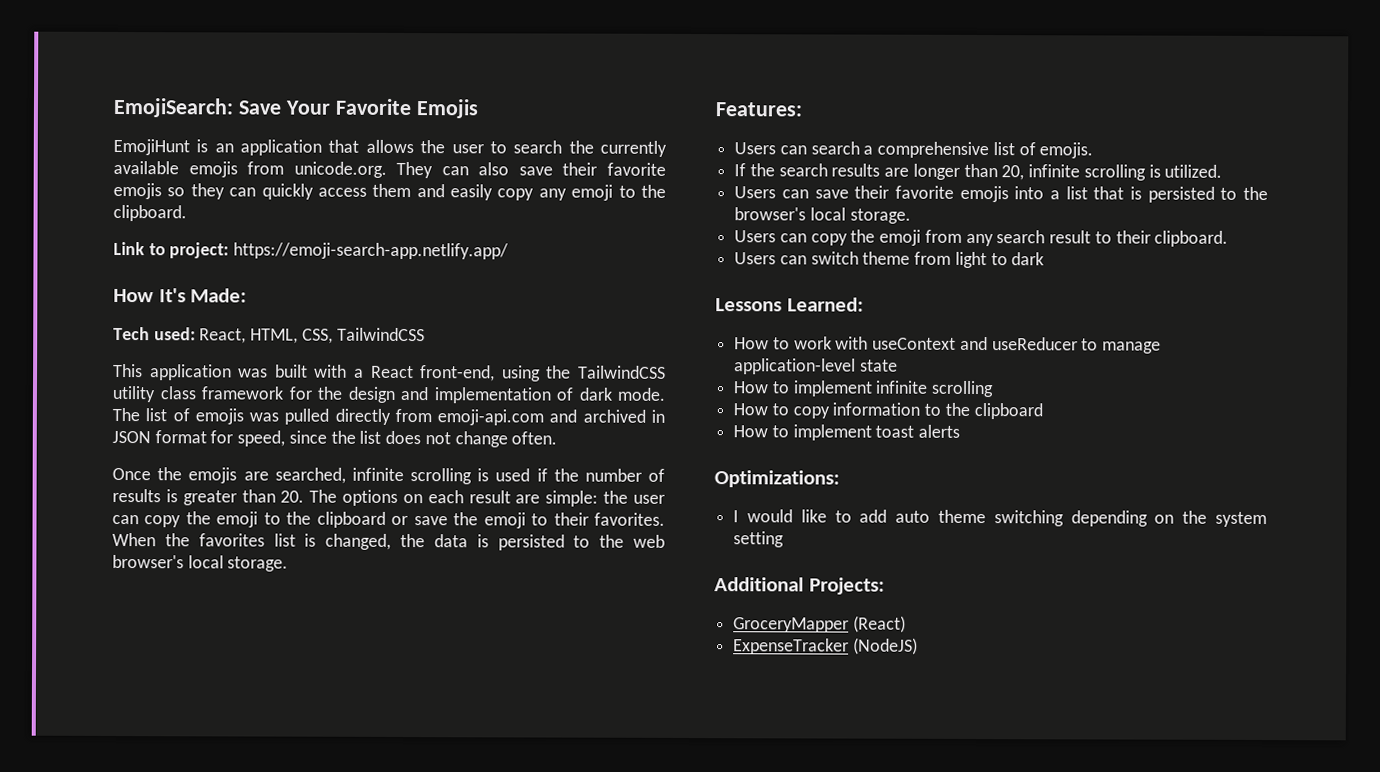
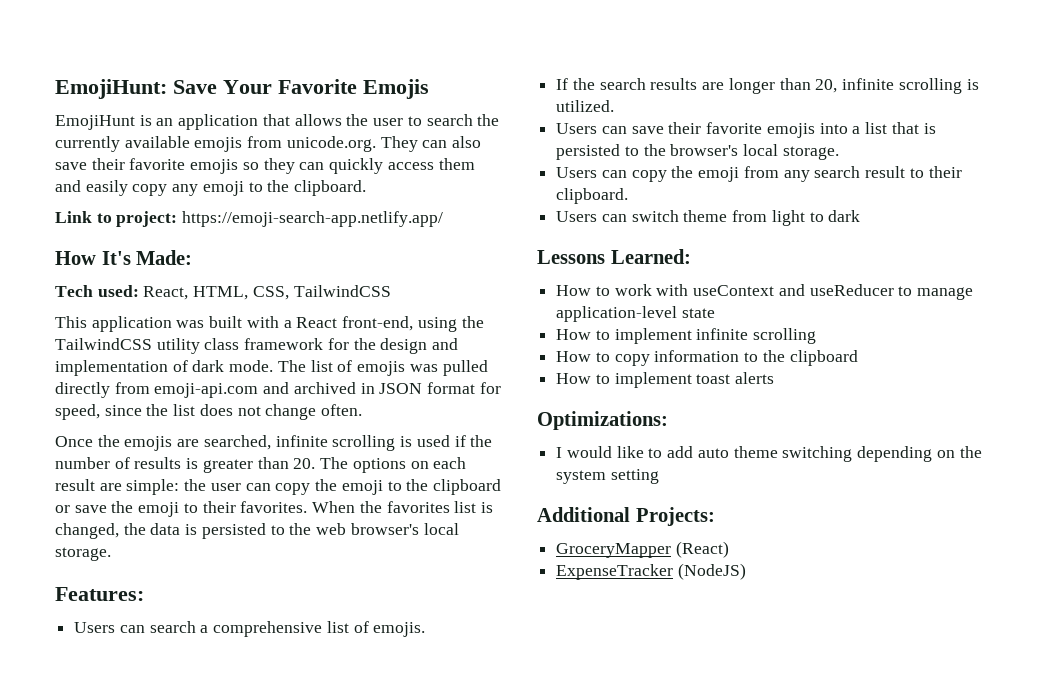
[113,97,234,118] EmojiSearch: -> [55,79,167,99] EmojiHunt:

